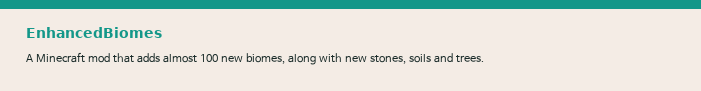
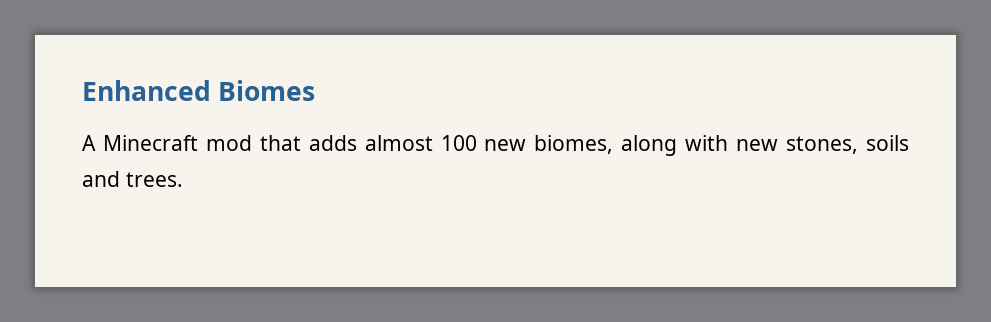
[26,27,162,38] EnhancedBiomes -> [82,80,316,101] Enhanced Biomes

